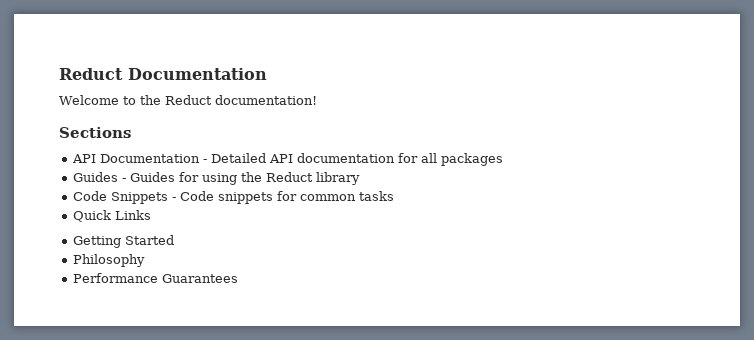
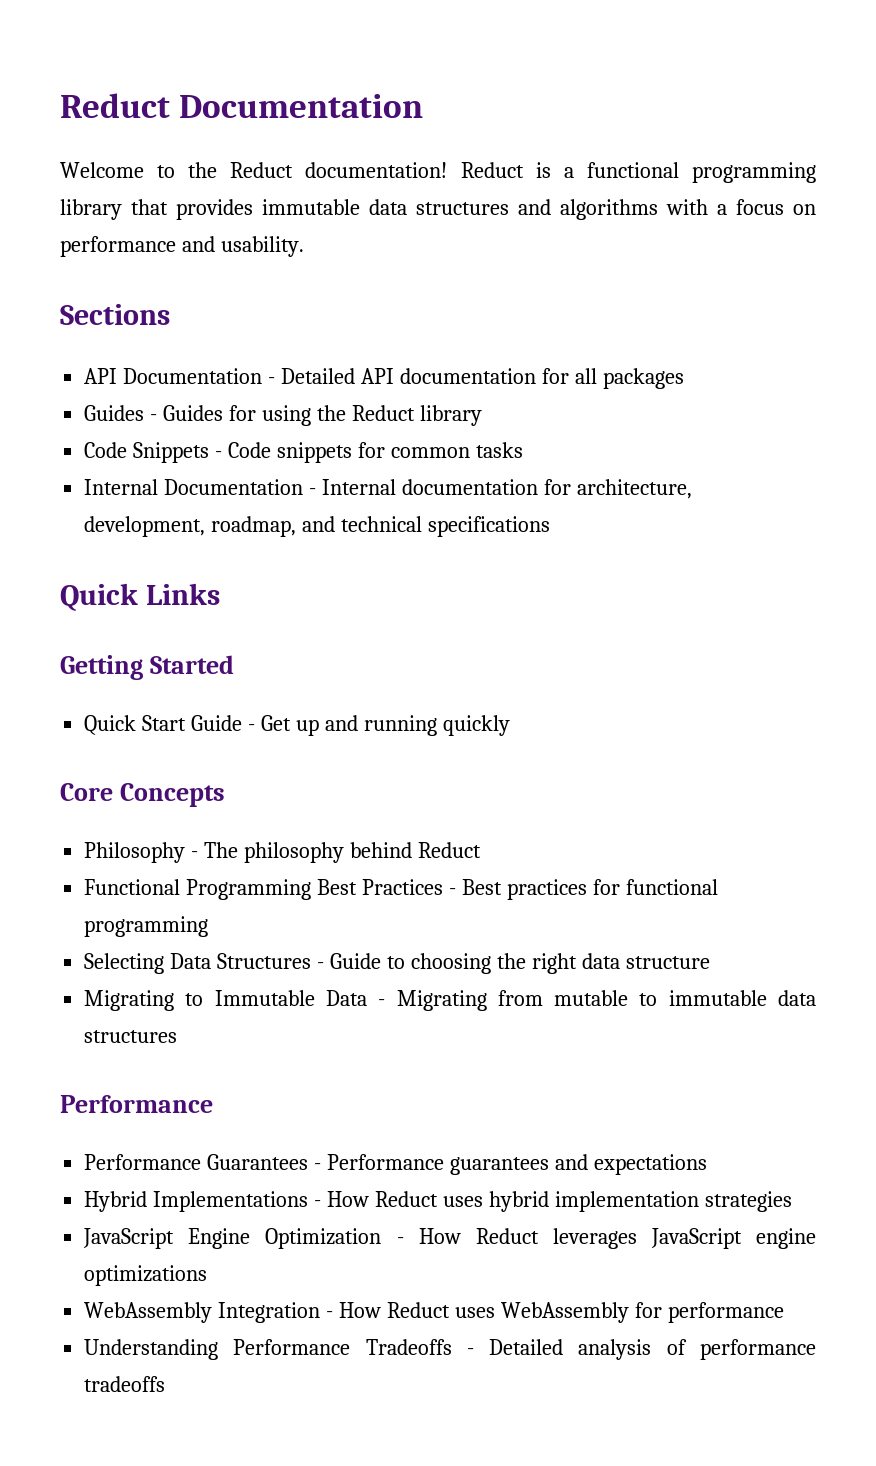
(317, 100) none -> [460,162,816,183] [60,199,816,220] [60,236,304,257] Reduct is a functional programming library that provides immutable data structures and algorithms with a focus on performance and usability.
[72,210,151,222] [72,235,174,248] [72,254,145,267] [72,273,238,283] Quick Links // Getting Started // Philosophy // Performance Guarantees -> [84,479,692,499] [84,516,550,537] [60,583,220,611] [60,655,234,680] [84,715,510,736] [60,783,225,807] [84,842,481,863] [84,879,718,900] [84,916,209,937] [84,953,710,974] [84,990,816,1011] [84,1030,178,1043] [60,1095,213,1113] [84,1154,707,1175] [84,1191,792,1212] [83,1228,817,1249] [84,1265,208,1286] [84,1302,784,1323] [84,1339,816,1360] [84,1376,166,1392] Internal Documentation - Internal documentation for architecture, development, roadmap, and technical specifications // Quick Links // Getting Started // Quick Start Guide - Get up and running quickly // Core Concepts // Philosophy - The philosophy behind Reduct // Functional Programming Best Practices - Best practices for functional programming // Selecting Data Structures - Guide to choosing the right data structure // Migrating to Immutable Data - Migrating from mutable to immutable data structures // Performance // Performance Guarantees - Performance guarantees and expectations // Hybrid Implementations - How Reduct uses hybrid implementation strategies // JavaScript Engine Optimization - How Reduct leverages JavaScript engine optimizations // WebAssembly Integration - How Reduct uses WebAssembly for performance // Understanding Performance Tradeoffs - Detailed analysis of performance tradeoffs

